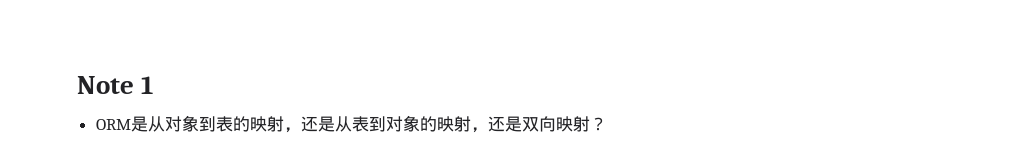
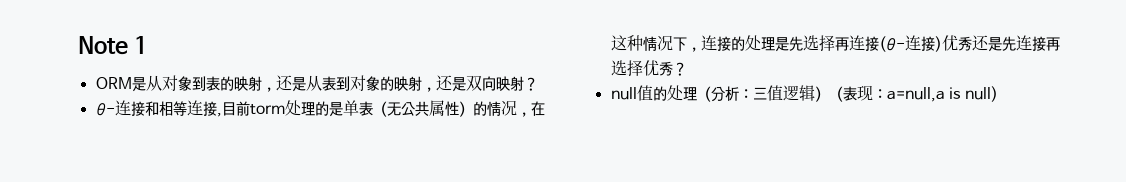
(607, 124) none -> [95,100,545,117] [610,35,1060,52] [610,60,687,76] [610,85,999,102] // θ-连接和相等连接,目前torm处理的是单表（无公共属性）的情况，在这种情况下，连接的处理是先选择再连接(θ-连接)优秀还是先连接再选择优秀？ // null值的处理（分析：三值逻辑）（表现：a=null,a is null)

